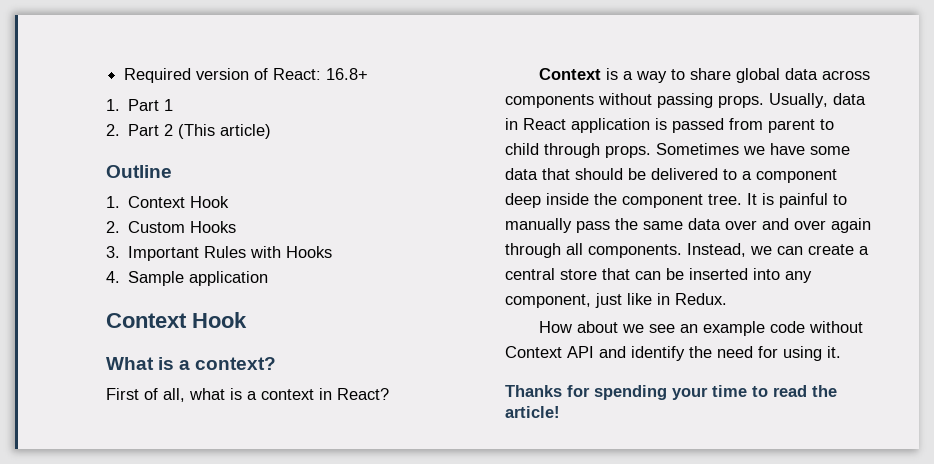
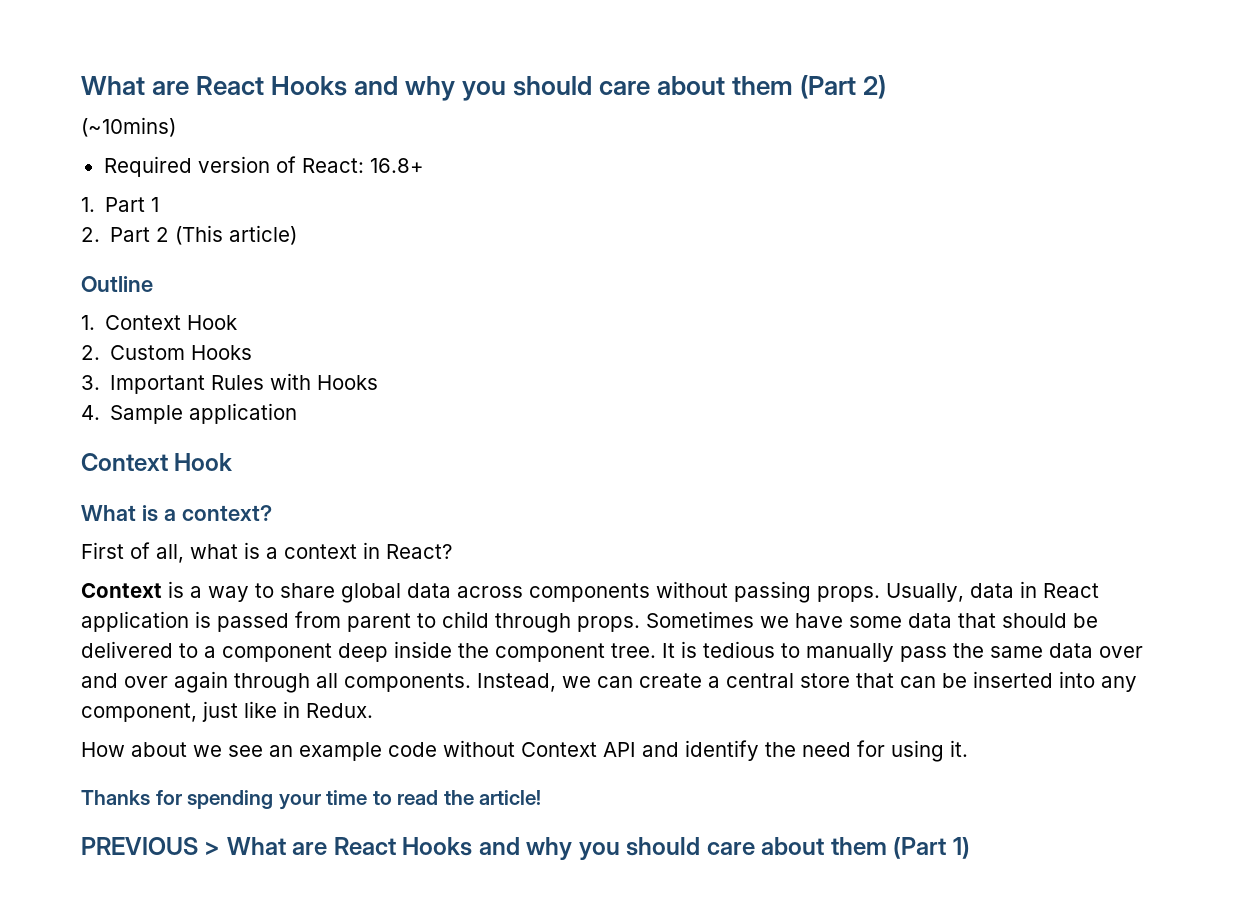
(124, 75) none -> [81,75,887,101] [81,117,176,137] What are React Hooks and why you should care about them (Part 2) // (~10mins) //
[779,193,828,208] painful -> [703,641,775,658] tedious
(560, 412) none -> [81,837,970,860] // PREVIOUS > What are React Hooks and why you should care about them (Part 1)

